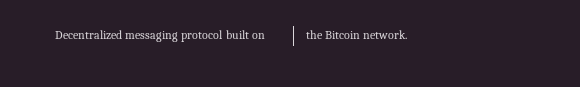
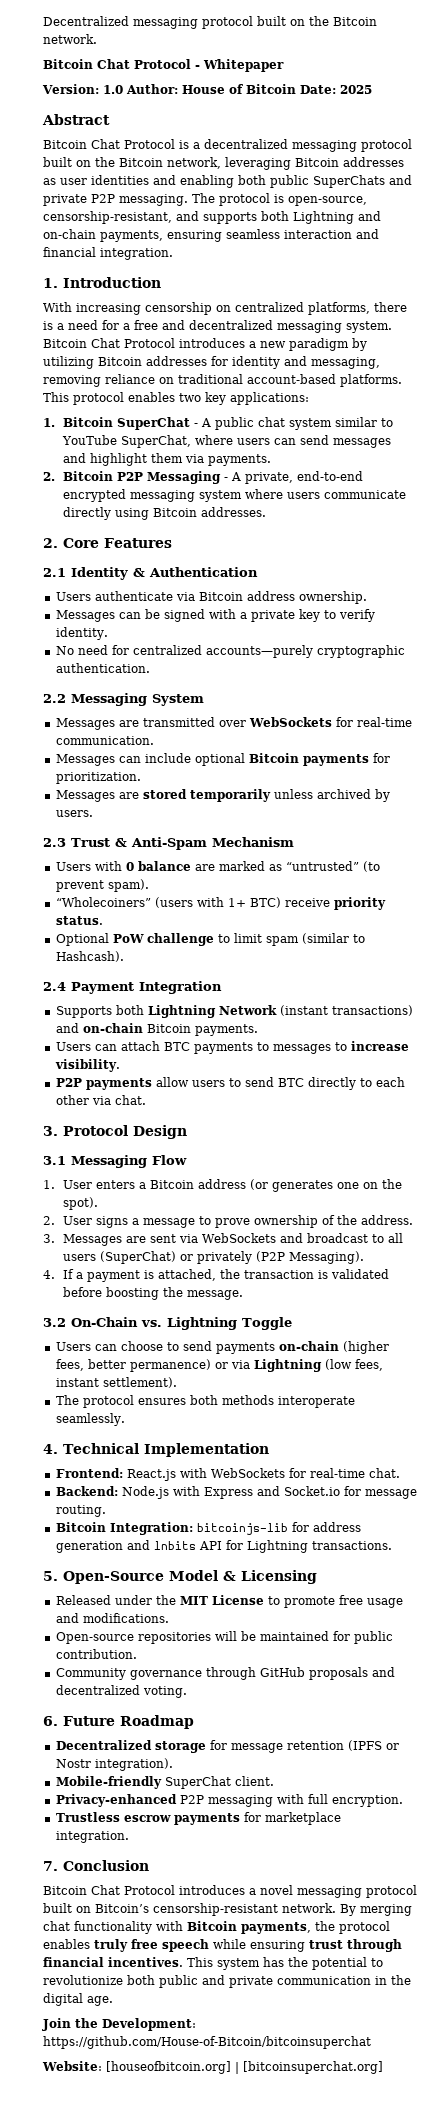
(408, 34) none -> [43,59,284,72] [42,84,372,94] [42,114,110,125] [43,139,412,152] [43,157,404,170] [43,175,412,188] [43,193,367,206] [43,211,381,224] [43,229,379,242] [43,247,173,260] [43,277,161,288] [43,302,407,315] [43,320,392,333] [43,338,367,351] [43,356,380,369] [43,374,402,387] [43,392,309,405] [43,417,393,430] [61,435,391,448] [62,453,271,466] [43,471,363,484] [62,489,406,502] [62,507,266,520] [43,538,172,548] [43,567,258,580] [55,591,367,604] [55,609,375,622] [55,627,108,640] [55,645,405,658] [55,663,150,673] [43,693,204,706] [55,717,412,730] [55,736,154,745] [55,753,390,766] [55,772,141,784] [55,789,390,802] [55,810,93,817] [43,837,294,850] [55,861,380,872] [55,879,149,892] [55,897,386,910] [55,916,103,925] [55,933,365,946] [55,951,124,962] [43,981,222,994] [55,1005,413,1018] [55,1023,258,1036] [55,1041,409,1054] [54,1059,120,1072] [55,1077,405,1090] [55,1095,146,1105] [43,1125,187,1139] [43,1155,187,1168] [43,1179,402,1192] [62,1197,98,1210] [43,1215,413,1228] [43,1233,403,1246] [62,1251,364,1264] [43,1269,389,1282] [62,1287,243,1300] [43,1317,292,1330] [55,1341,389,1354] [55,1359,383,1372] [55,1377,177,1388] [55,1395,355,1408] [55,1413,125,1426] [43,1443,269,1457] [55,1468,400,1481] [55,1486,417,1499] [55,1505,106,1517] [55,1522,361,1535] [55,1540,392,1553] [43,1570,317,1584] [55,1595,403,1608] [55,1613,169,1623] [55,1631,393,1644] [55,1649,137,1659] [55,1667,395,1680] [55,1685,187,1698] [43,1715,194,1729] [55,1740,399,1753] [55,1758,173,1771] [55,1776,274,1789] [55,1794,403,1807] [55,1812,341,1825] [55,1831,129,1843] [43,1860,149,1871] [43,1885,417,1898] [43,1903,412,1916] [43,1921,390,1934] [43,1939,402,1952] [43,1957,383,1970] [43,1975,411,1988] [43,1993,113,2006] [42,2018,196,2031] [43,2036,371,2049] [42,2061,383,2074] // Bitcoin Chat Protocol - Whitepaper // Version: 1.0 Author: House of Bitcoin Date: 2025 // Abstract // Bitcoin Chat Protocol is a decentralized messaging protocol built on the Bitcoin network, leveraging Bitcoin addresses as user identities and enabling both public SuperChats and private P2P messaging. The protocol is open-source, censorship-resistant, and supports both Lightning and on-chain payments, ensuring seamless interaction and financial integration. // 1. Introduction // With increasing censorship on centralized platforms, there is a need for a free and decentralized messaging system. Bitcoin Chat Protocol introduces a new paradigm by utilizing Bitcoin addresses for identity and messaging, removing reliance on traditional account-based platforms. This protocol enables two key applications: // 1. Bitcoin SuperChat - A public chat system similar to YouTube SuperChat, where users can send messages and highlight them via payments. // 2. Bitcoin P2P Messaging - A private, end-to-end encrypted messaging system where users communicate directly using Bitcoin addresses. // 2. Core Features // 2.1 Identity & Authentication // Users authenticate via Bitcoin address ownership. // Messages can be signed with a private key to verify identity. // No need for centralized accounts—purely cryptographic authentication. // 2.2 Messaging System // Messages are transmitted over WebSockets for real-time communication. // Messages can include optional Bitcoin payments for prioritization. // Messages are stored temporarily unless archived by users. // 2.3 Trust & Anti-Spam Mechanism // Users with 0 balance are marked as “untrusted” (to prevent spam). // “Wholecoiners” (users with 1+ BTC) receive priority status. // Optional PoW challenge to limit spam (similar to Hashcash). // 2.4 Payment Integration // Supports both Lightning Network (instant transactions) and on-chain Bitcoin payments. // Users can attach BTC payments to messages to increase visibility. // P2P payments allow users to send BTC directly to each other via chat. // 3. Protocol Design // 3.1 Messaging Flow // 1. User enters a Bitcoin address (or generates one on the spot). // 2. User signs a message to prove ownership of the address. // 3. Messages are sent via WebSockets and broadcast to all users (SuperChat) or privately (P2P Messaging). // 4. If a payment is attached, the transaction is validated before boosting the message. // 3.2 On-Chain vs. Lightning Toggle // Users can choose to send payments on-chain (higher fees, better permanence) or via Lightning (low fees, instant settlement). // The protocol ensures both methods interoperate seamlessly. // 4. Technical Implementation // Frontend: React.js with WebSockets for real-time chat. // Backend: Node.js with Express and Socket.io for message routing. // Bitcoin Integration: bitcoinjs-lib for address generation and lnbits API for Lightning transactions. // 5. Open-Source Model & Licensing // Released under the MIT License to promote free usage and modifications. // Open-source repositories will be maintained for public contribution. // Community governance through GitHub proposals and decentralized voting. // 6. Future Roadmap // Decentralized storage for message retention (IPFS or Nostr integration). // Mobile-friendly SuperChat client. // Privacy-enhanced P2P messaging with full encryption. // Trustless escrow payments for marketplace integration. // 7. Conclusion // Bitcoin Chat Protocol introduces a novel messaging protocol built on Bitcoin’s censorship-resistant network. By merging chat functionality with Bitcoin payments, the protocol enables truly free speech while ensuring trust through financial incentives. This system has the potential to revolutionize both public and private communication in the digital age. // Join the Development: https://github.com/House-of-Bitcoin/bitcoinsuperchat // Website: [houseofbitcoin.org] | [bitcoinsuperchat.org]

